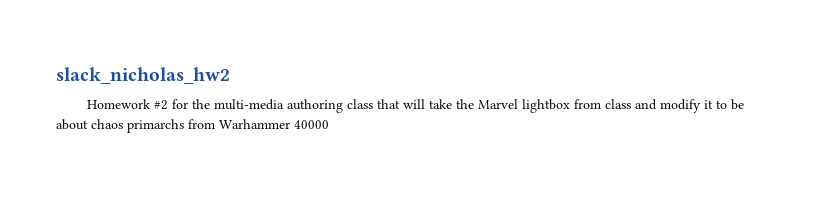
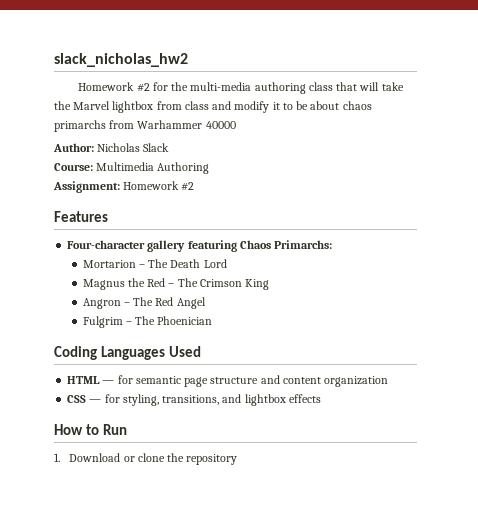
(329, 124) none -> [53,143,170,152] [54,162,210,174] [53,181,195,193] [54,211,108,222] [67,240,333,252] [82,259,227,268] [82,278,270,290] [82,297,206,309] [82,316,213,328] [54,346,201,360] [67,375,389,387] [67,394,321,406] [54,424,127,435] [54,453,238,465] // Author: Nicholas Slack // Course: Multimedia Authoring // Assignment: Homework #2 // Features // Four-character gallery featuring Chaos Primarchs: // Mortarion – The Death Lord // Magnus the Red – The Crimson King // Angron – The Red Angel // Fulgrim – The Phoenician // Coding Languages Used // HTML — for semantic page structure and content organization // CSS — for styling, transitions, and lightbox effects // How to Run // 1. Download or clone the repository

